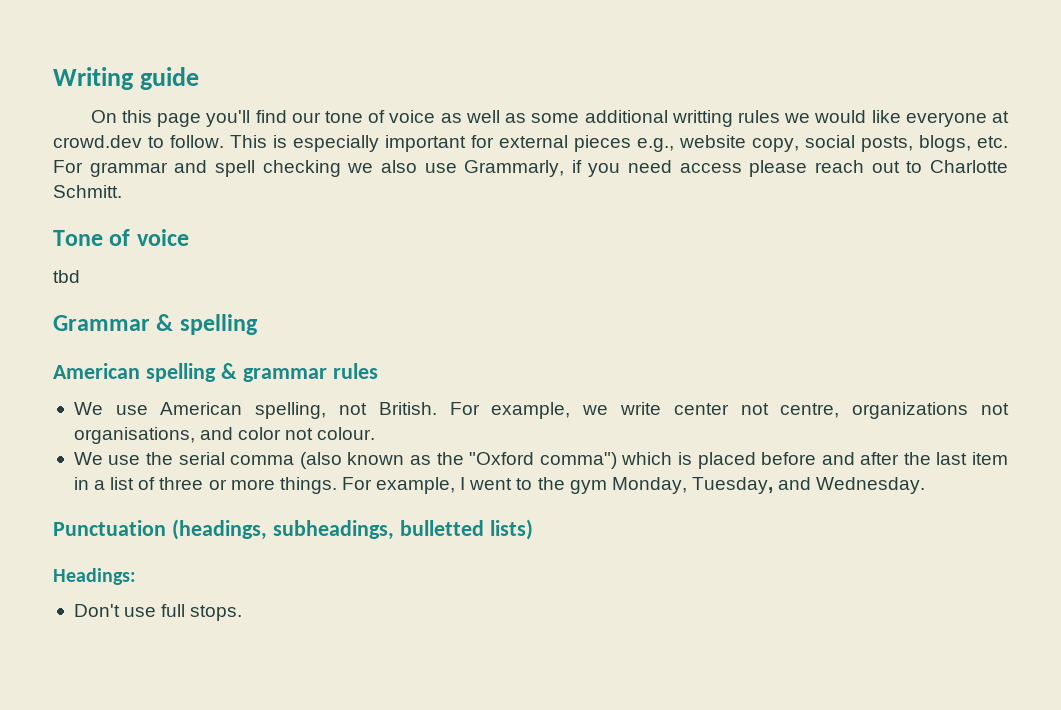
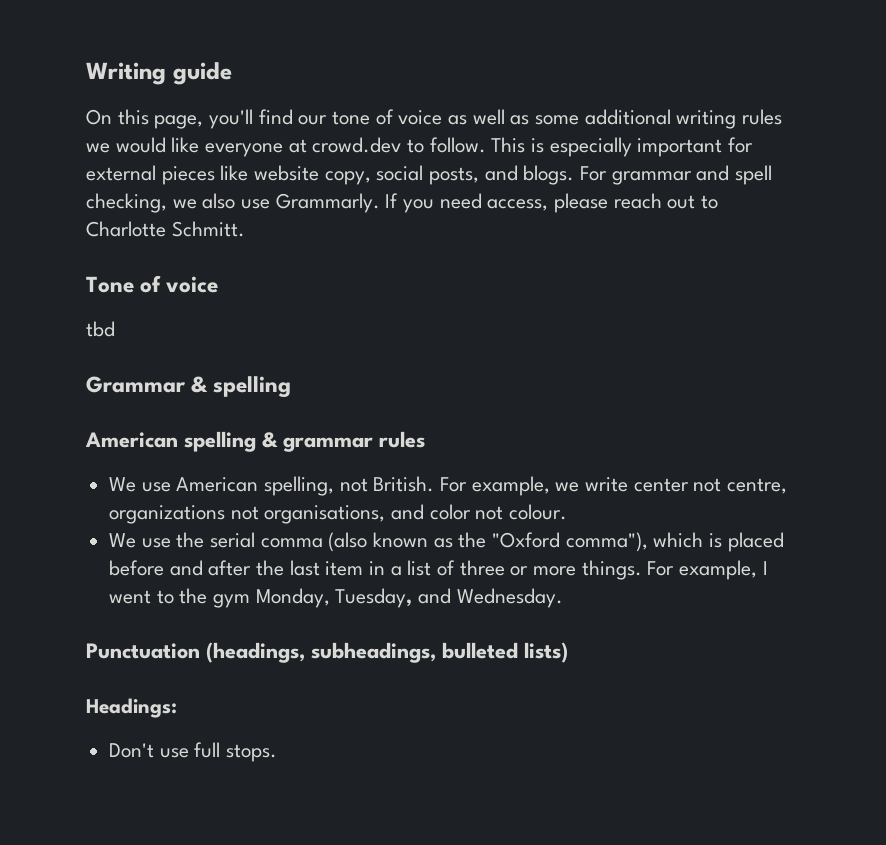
[157,113,202,127] page -> [154,115,204,129] page,
[671,110,733,127] writting -> [676,110,737,129] writing
[637,138,674,152] e.g., -> [220,165,249,181] like
[919,135,1008,152] blogs, etc. -> [484,165,575,185] and blogs.
[262,160,341,177] checking -> [86,193,167,213] checking,
[464,160,582,177] Grammarly, if -> [275,193,399,213] Grammarly. If
[679,163,742,173] access -> [487,199,549,211] access,
[539,452,617,469] comma") -> [565,532,648,552] comma"),
[399,520,484,536] bulletted -> [442,642,518,659] bulleted

